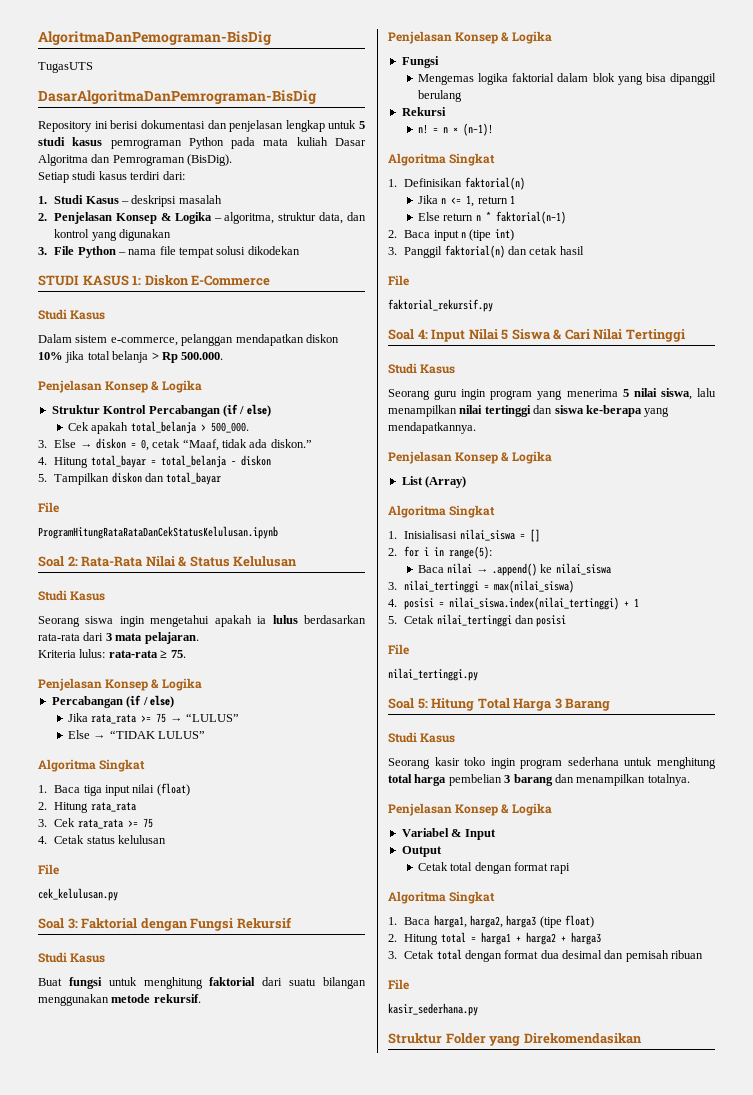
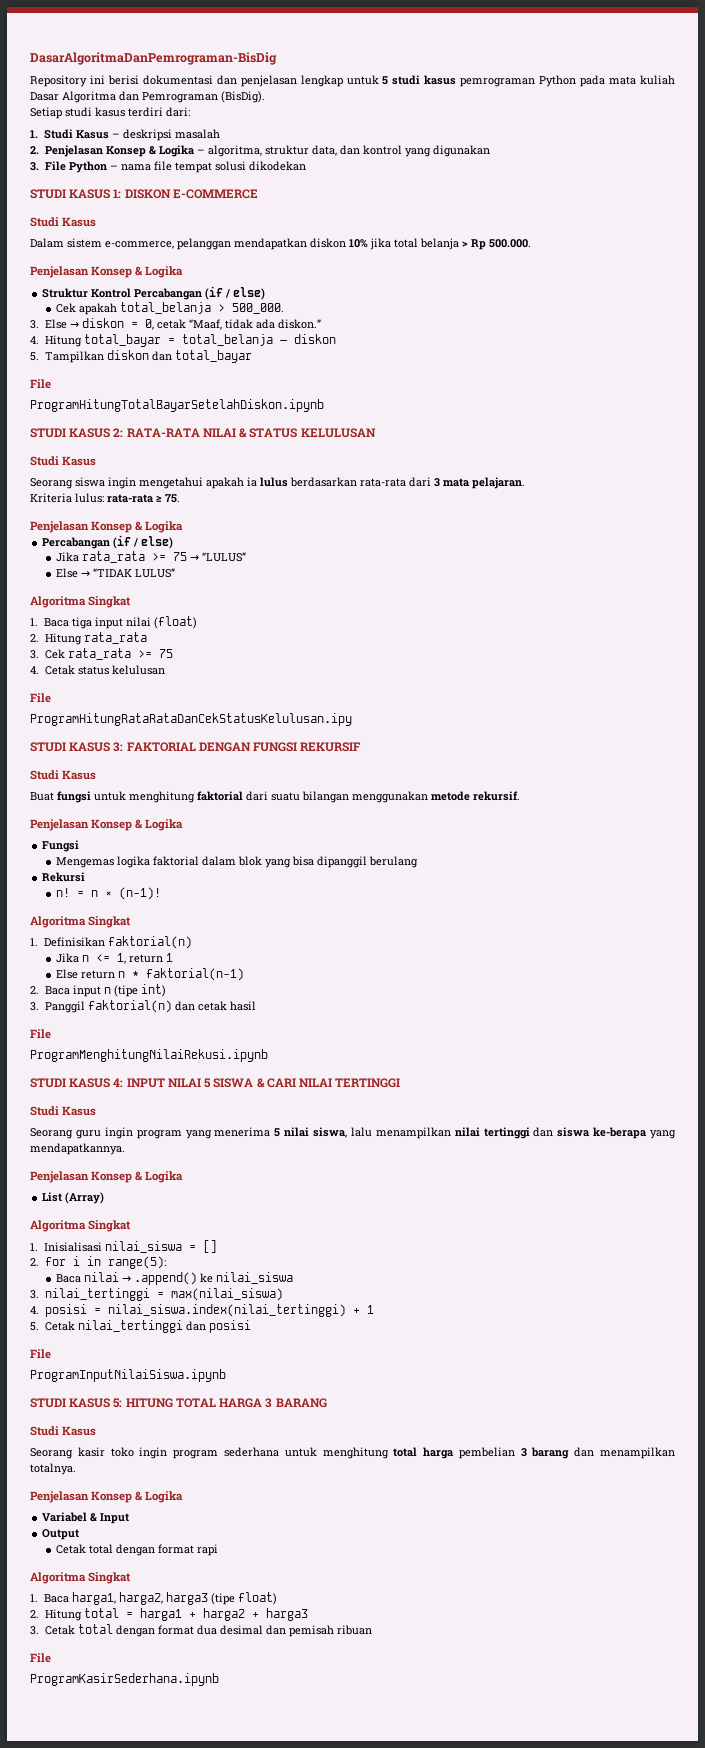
[38,31,272,45] [38,62,93,73] AlgoritmaDanPemograman-BisDig // TugasUTS // -> (30, 58) none
[144,275,271,286] Diskon E-Commerce -> [124,189,258,199] DISKON E-COMMERCE
[38,526,278,539] [38,556,298,567] ProgramHitungRataRataDanCekStatusKelulusan.ipynb // Soal 2: Rata-Rata Nilai & Status Kelulusan -> [30,399,324,412] [30,428,376,438] ProgramHitungTotalBayarSetelahDiskon.ipynb // STUDI KASUS 2: RATA-RATA NILAI & STATUS KELULUSAN
[38,888,118,901] [38,917,292,931] cek_kelulusan.py // Soal 3: Faktorial dengan Fungsi Rekursif -> [30,713,352,726] [30,742,362,752] ProgramHitungRataRataDanCekStatusKelulusan.ipy // STUDI KASUS 3: FAKTORIAL DENGAN FUNGSI REKURSIF
[388,299,493,312] [388,329,685,342] faktorial_rekursif.py // Soal 4: Input Nilai 5 Siswa & Cari Nilai Tertinggi -> [30,1049,268,1062] [30,1078,401,1088] ProgramMenghitungNilaiRekusi.ipynb // STUDI KASUS 4: INPUT NILAI 5 SISWA & CARI NILAI TERTINGGI
[388,668,478,681] [388,698,611,711] nilai_tertinggi.py // Soal 5: Hitung Total Harga 3 Barang -> [30,1369,226,1382] [30,1398,327,1408] ProgramInputNilaiSiswa.ipynb // STUDI KASUS 5: HITUNG TOTAL HARGA 3 BARANG
[388,1003,478,1016] [388,1033,642,1046] kasir_sederhana.py // Struktur Folder yang Direkomendasikan -> [30,1673,219,1686] ProgramKasirSederhana.ipynb

